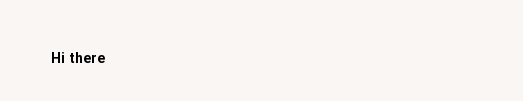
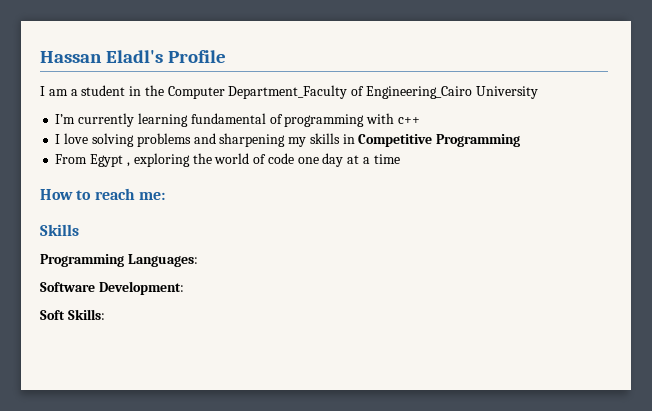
[51,52,105,63] Hi there -> [40,50,227,63] [40,85,538,99] [55,113,420,127] [55,133,521,147] [55,153,400,167] [40,188,165,200] [40,224,79,236] [40,254,198,267] [40,281,184,295] [40,309,105,320] Hassan Eladl's Profile // I am a student in the Computer Department_Faculty of Engineering_Cairo University // I’m currently learning fundamental of programming with c++ // I love solving problems and sharpening my skills in Competitive Programming // From Egypt , exploring the world of code one day at a time // How to reach me: // Skills // Programming Languages: // Software Development: // Soft Skills:

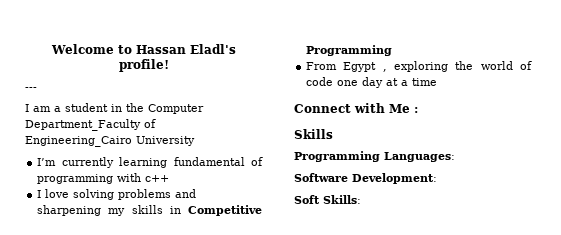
[40,50,227,63] Hassan Eladl's Profile -> [50,44,236,54] [118,59,169,72] [25,87,37,90] Welcome to Hassan Eladl's profile! // ---
[40,188,165,200] How to reach me: -> [294,103,418,113] Connect with Me :

